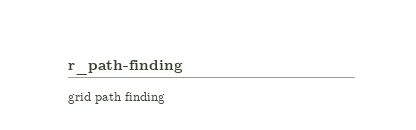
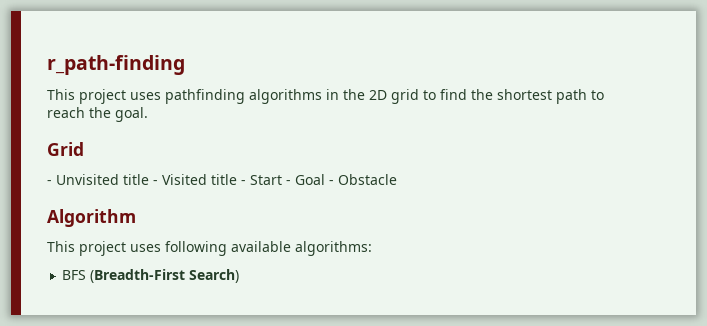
[68,92,165,104] grid path finding -> [47,89,604,104] [47,107,148,122] [47,142,84,156] [47,174,397,185] [47,209,136,227] [47,241,372,256] [62,269,240,283] This project uses pathfinding algorithms in the 2D grid to find the shortest path to reach the goal. // Grid // - Unvisited title - Visited title - Start - Goal - Obstacle // Algorithm // This project uses following available algorithms: // BFS (Breadth-First Search)

